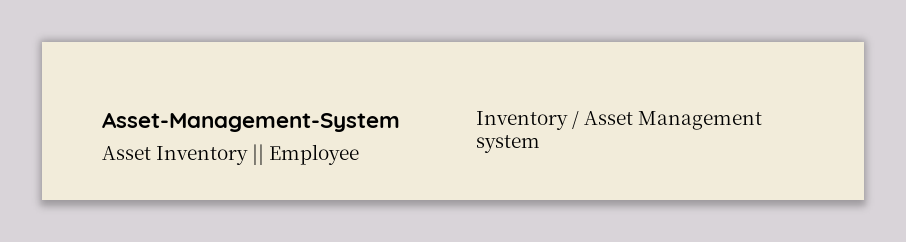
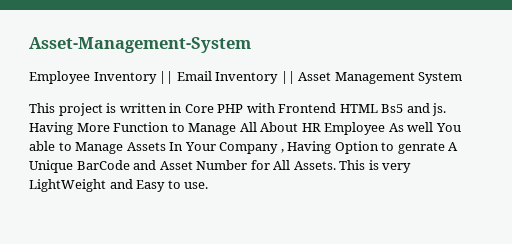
[102,144,360,165] [476,111,763,130] [476,135,540,153] Asset Inventory || Employee Inventory / Asset Management system -> [29,71,463,84] [29,103,447,116] [29,122,461,135] [29,141,459,154] [29,160,412,173] [29,179,209,192] Employee Inventory || Email Inventory || Asset Management System // This project is written in Core PHP with Frontend HTML Bs5 and js. Having More Function to Manage All About HR Employee As well You able to Manage Assets In Your Company , Having Option to genrate A Unique BarCode and Asset Number for All Assets. This is very LightWeight and Easy to use.

